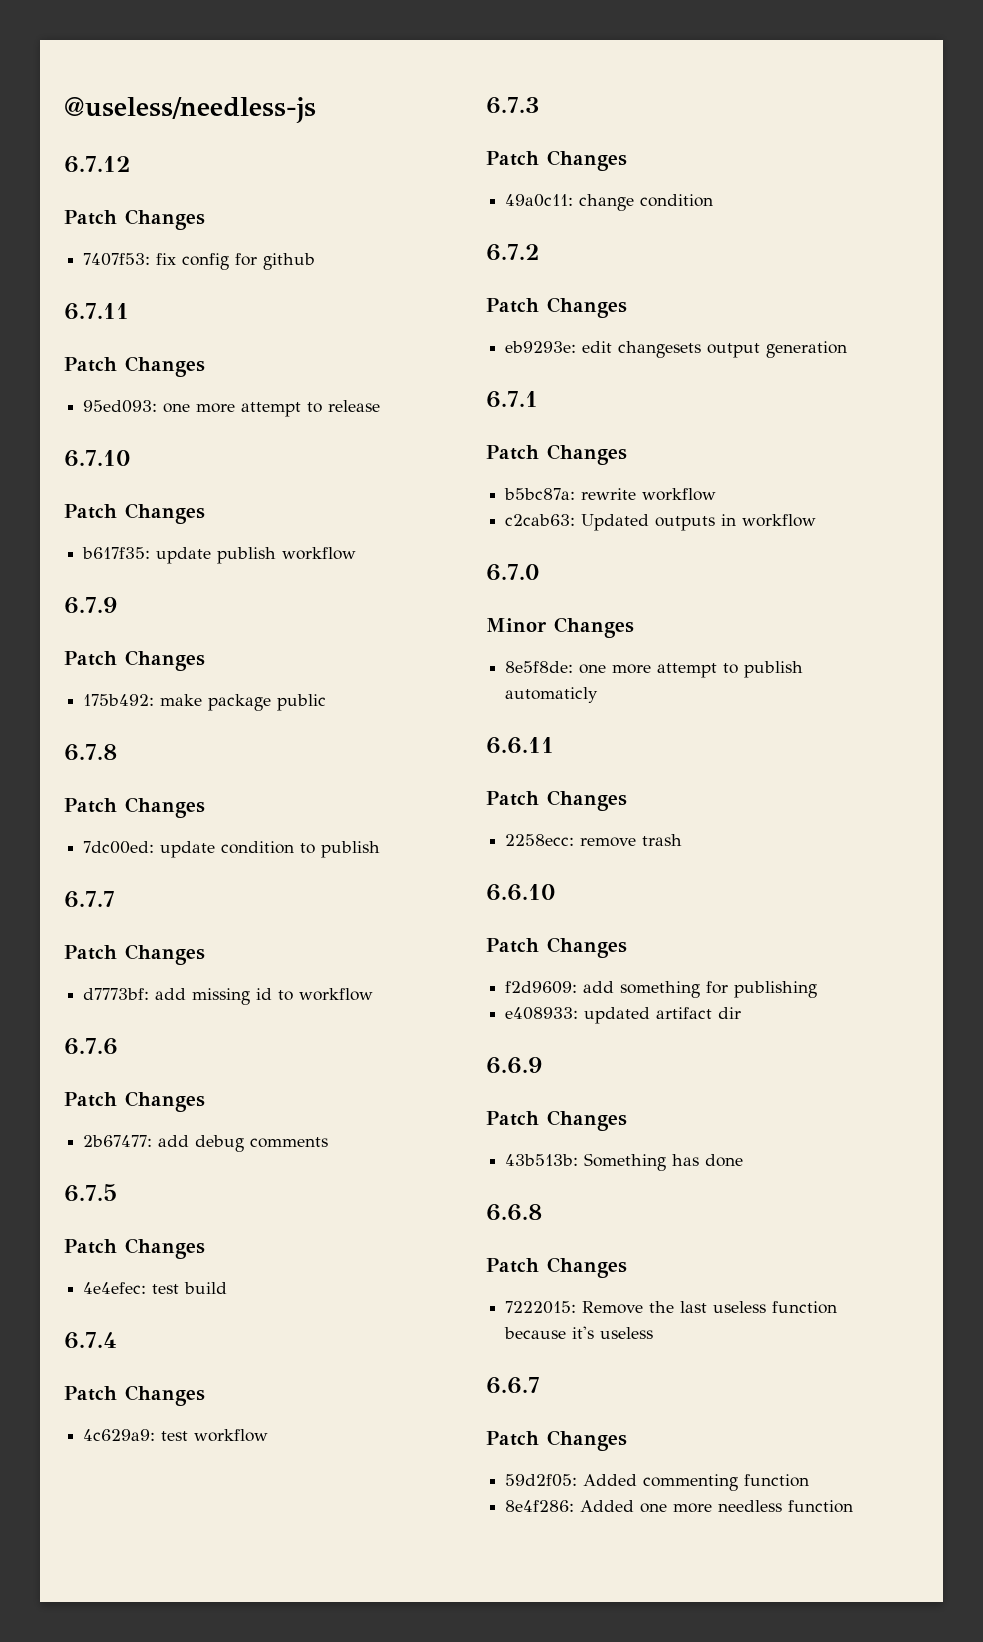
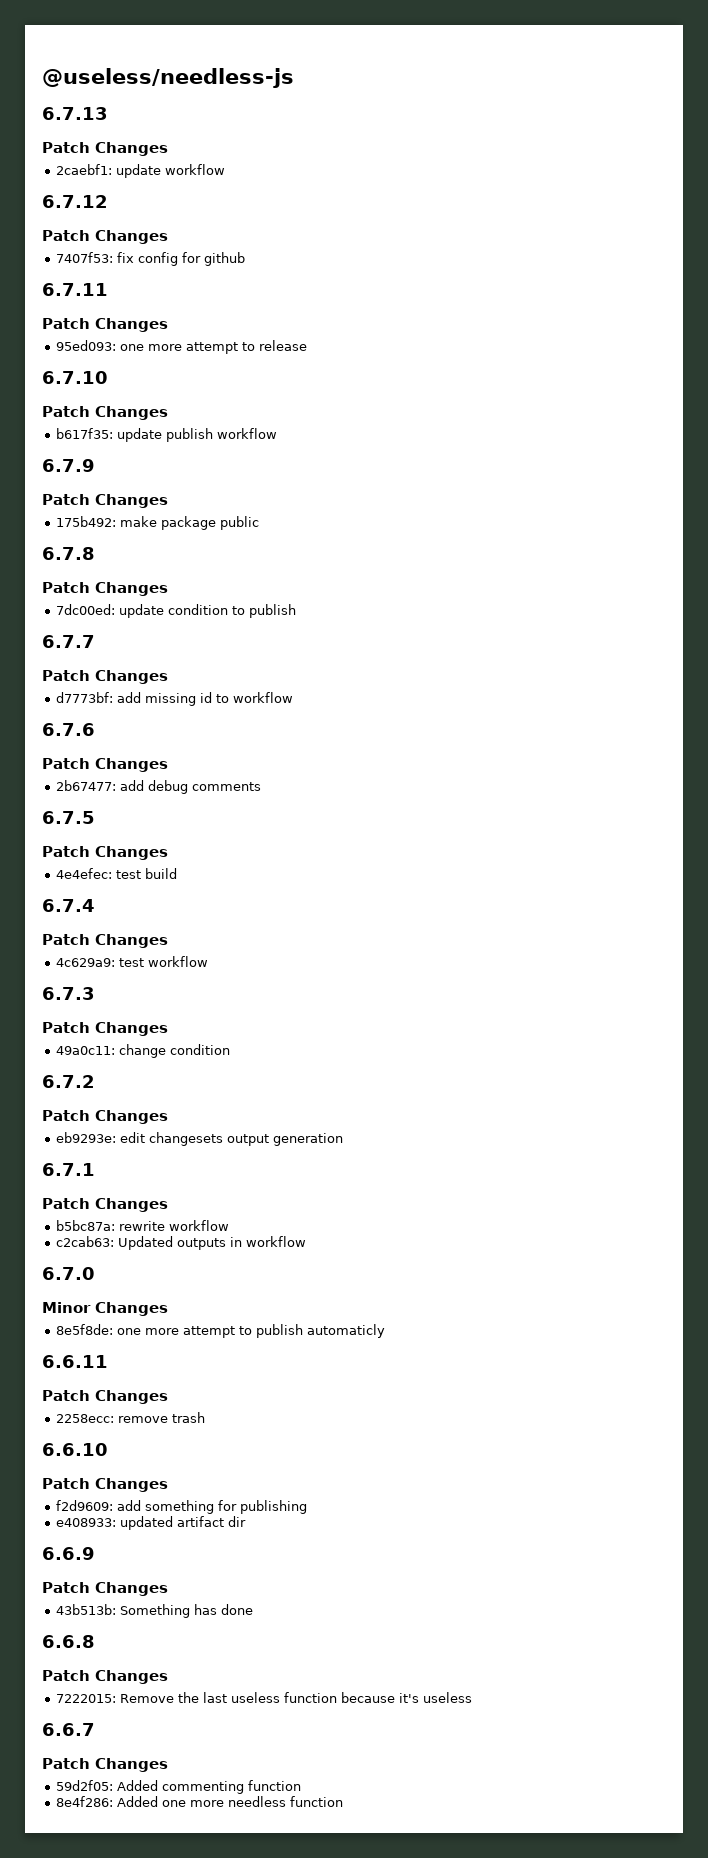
(316, 110) none -> [42,107,108,120] [42,142,168,156] [56,164,226,178] // 6.7.13 // Patch Changes // 2caebf1: update workflow

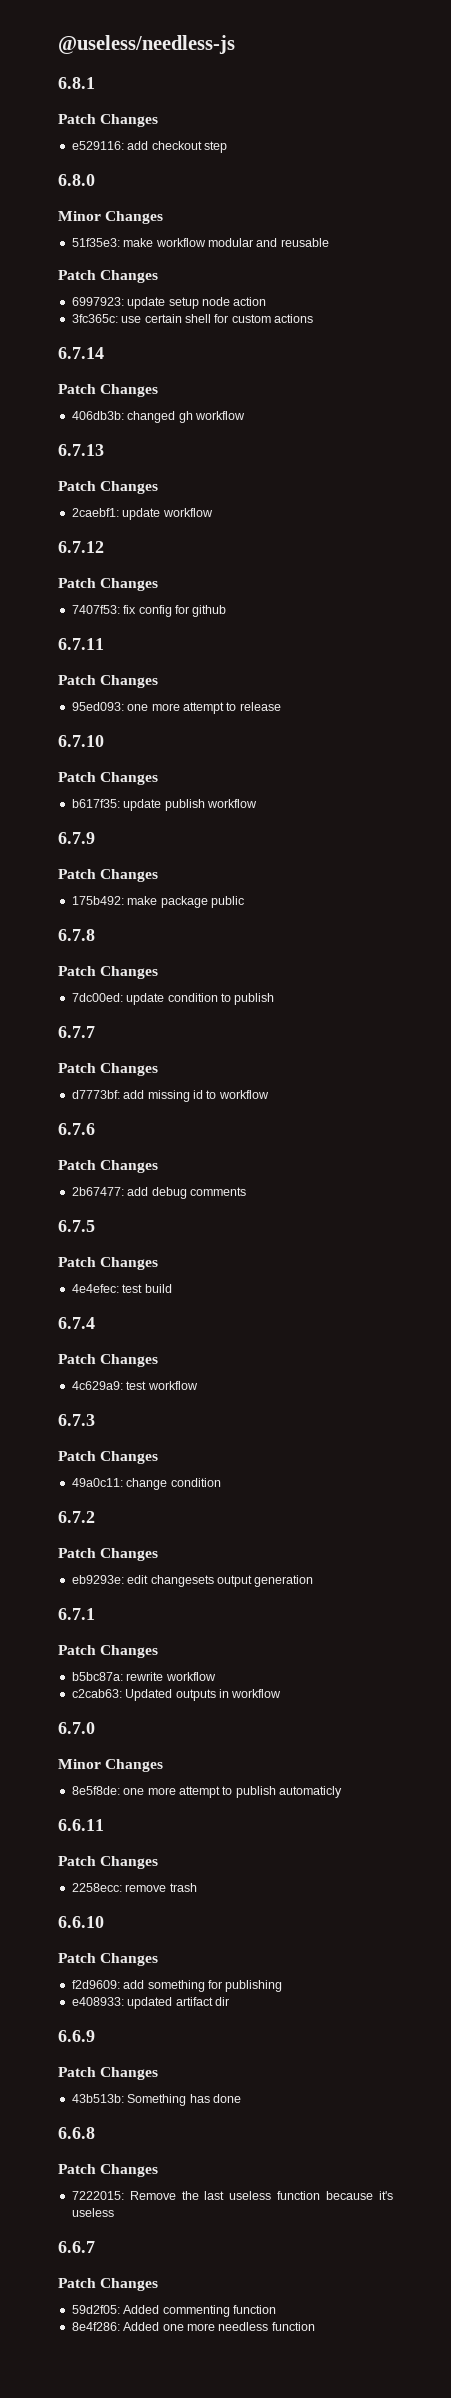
(294, 78) none -> [58,77,95,89] [58,114,159,127] [71,141,227,153] [58,174,95,186] [58,211,164,224] [71,238,329,247] [58,270,159,283] [71,297,267,309] [71,314,313,323] [58,347,104,359] [58,384,159,397] [71,411,245,423] // 6.8.1 // Patch Changes // e529116: add checkout step // 6.8.0 // Minor Changes // 51f35e3: make workflow modular and reusable // Patch Changes // 6997923: update setup node action // 3fc365c: use certain shell for custom actions // 6.7.14 // Patch Changes // 406db3b: changed gh workflow

